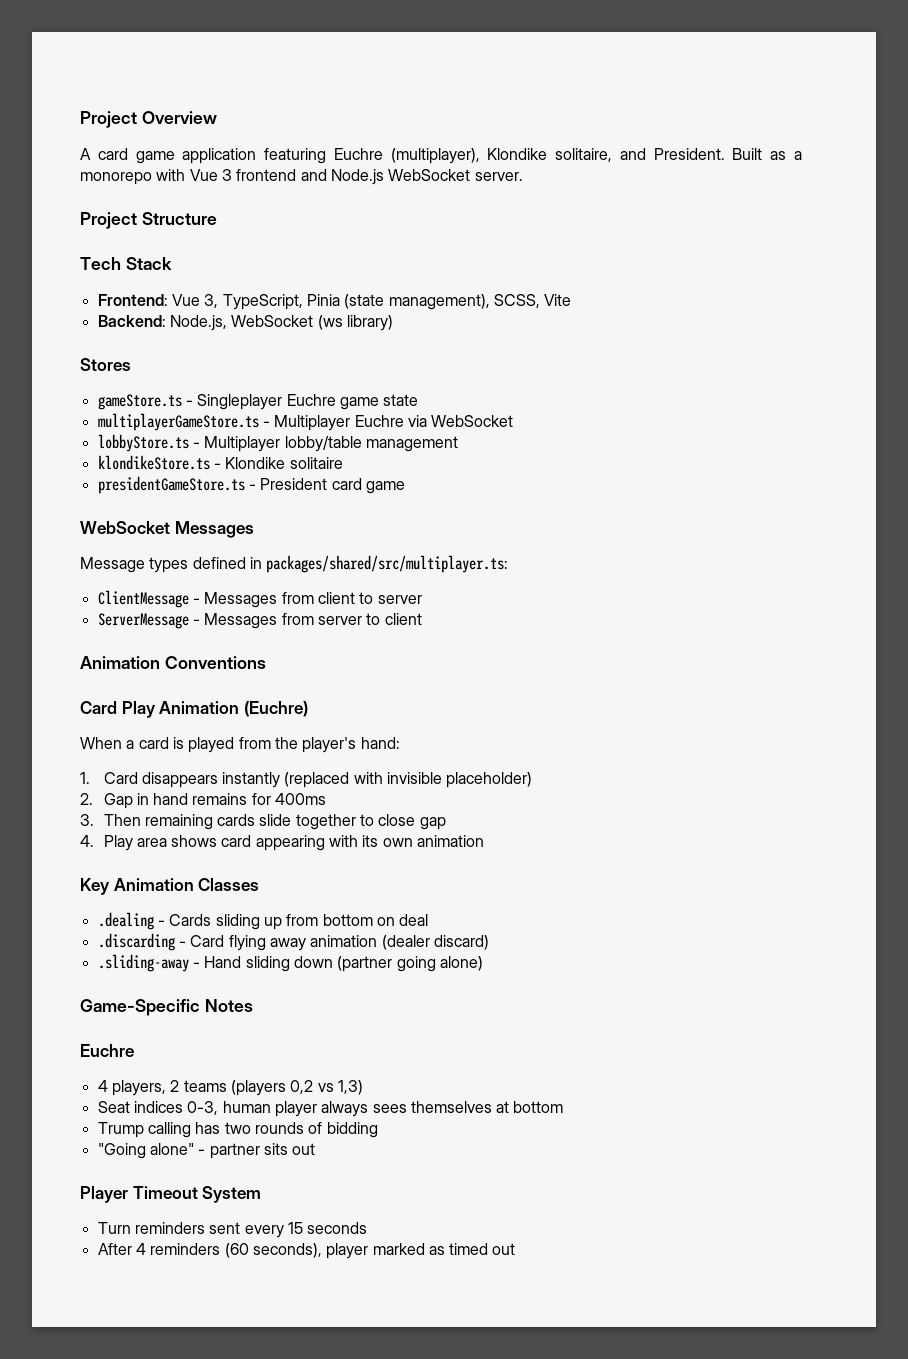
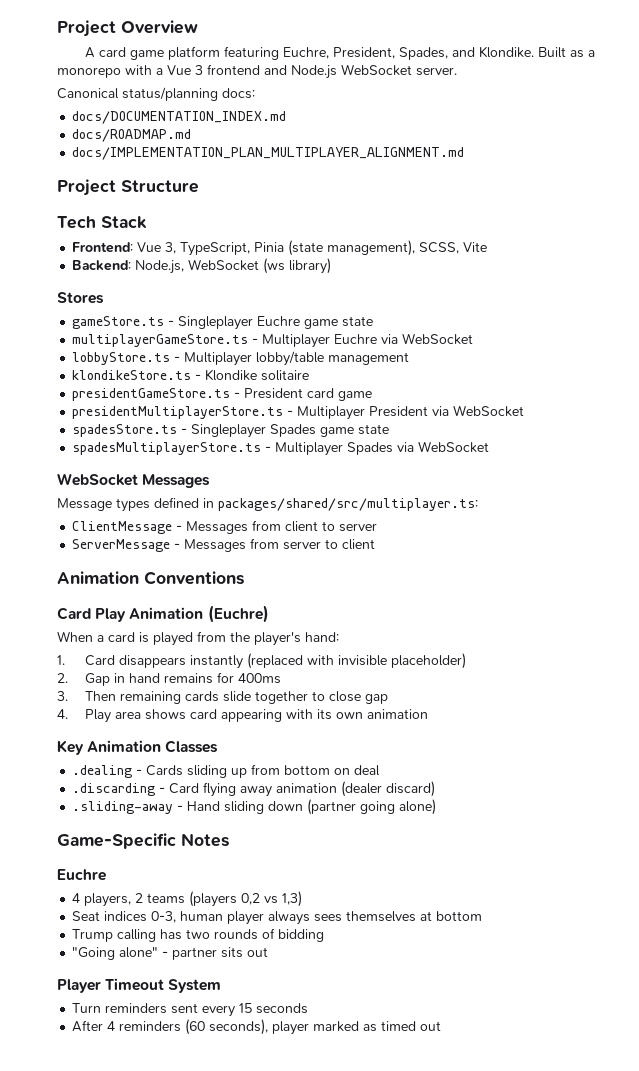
[182,148,725,164] application featuring Euchre (multiplayer), Klondike solitaire, and President. -> [168,46,535,60] platform featuring Euchre, President, Spades, and Klondike.
(186, 175) none -> [156,68,163,75] a
(523, 176) none -> [57,87,255,101] [72,111,287,124] [72,129,192,142] [72,147,465,160] // Canonical status/planning docs: // docs/DOCUMENTATION_INDEX.md // docs/ROADMAP.md // docs/IMPLEMENTATION_PLAN_MULTIPLAYER_ALIGNMENT.md
(405, 487) none -> [72,405,525,420] [72,424,390,438] [72,441,490,456] // presidentMultiplayerStore.ts - Multiplayer President via WebSocket // spadesStore.ts - Singleplayer Spades game state // spadesMultiplayerStore.ts - Multiplayer Spades via WebSocket

